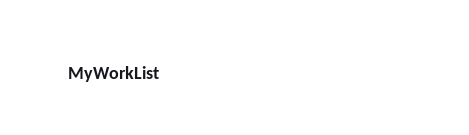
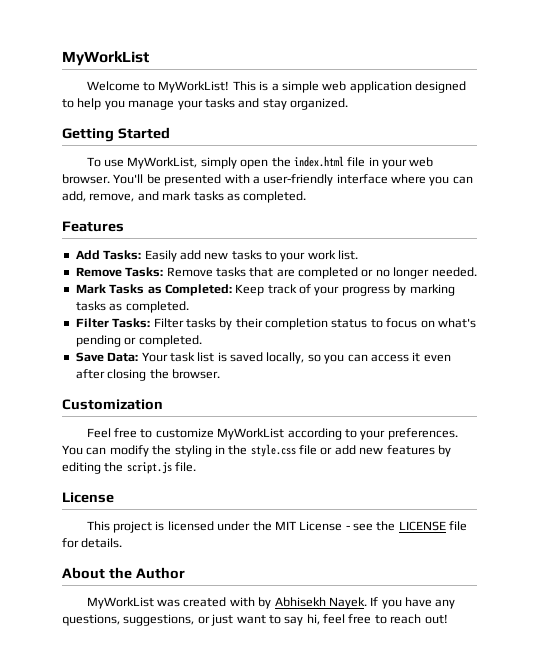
[68,66,159,82] MyWorkList -> [62,51,149,66] [86,81,467,93] [62,98,348,110] [62,127,170,142] [86,156,434,169] [62,174,473,186] [62,191,307,203] [62,221,124,232] [75,250,359,262] [75,267,477,279] [75,284,455,296] [75,301,189,313] [75,318,476,330] [75,335,202,347] [75,352,451,364] [75,369,220,381] [62,399,163,410] [86,428,458,440] [62,444,451,457] [62,462,197,474] [62,492,114,503] [86,521,468,533] [62,538,123,548] [62,567,185,579] [86,597,456,609] [62,614,448,626] MyWorkList // Welcome to MyWorkList! This is a simple web application designed to help you manage your tasks and stay organized. // Getting Started // To use MyWorkList, simply open the index.html file in your web browser. You'll be presented with a user-friendly interface where you can add, remove, and mark tasks as completed. // Features // Add Tasks: Easily add new tasks to your work list. // Remove Tasks: Remove tasks that are completed or no longer needed. // Mark Tasks as Completed: Keep track of your progress by marking tasks as completed. // Filter Tasks: Filter tasks by their completion status to focus on what's pending or completed. // Save Data: Your task list is saved locally, so you can access it even after closing the browser. // Customization // Feel free to customize MyWorkList according to your preferences. You can modify the styling in the style.css file or add new features by editing the script.js file. // License // This project is licensed under the MIT License - see the LICENSE file for details. // About the Author // MyWorkList was created with by Abhisekh Nayek. If you have any questions, suggestions, or just want to say hi, feel free to reach out!

